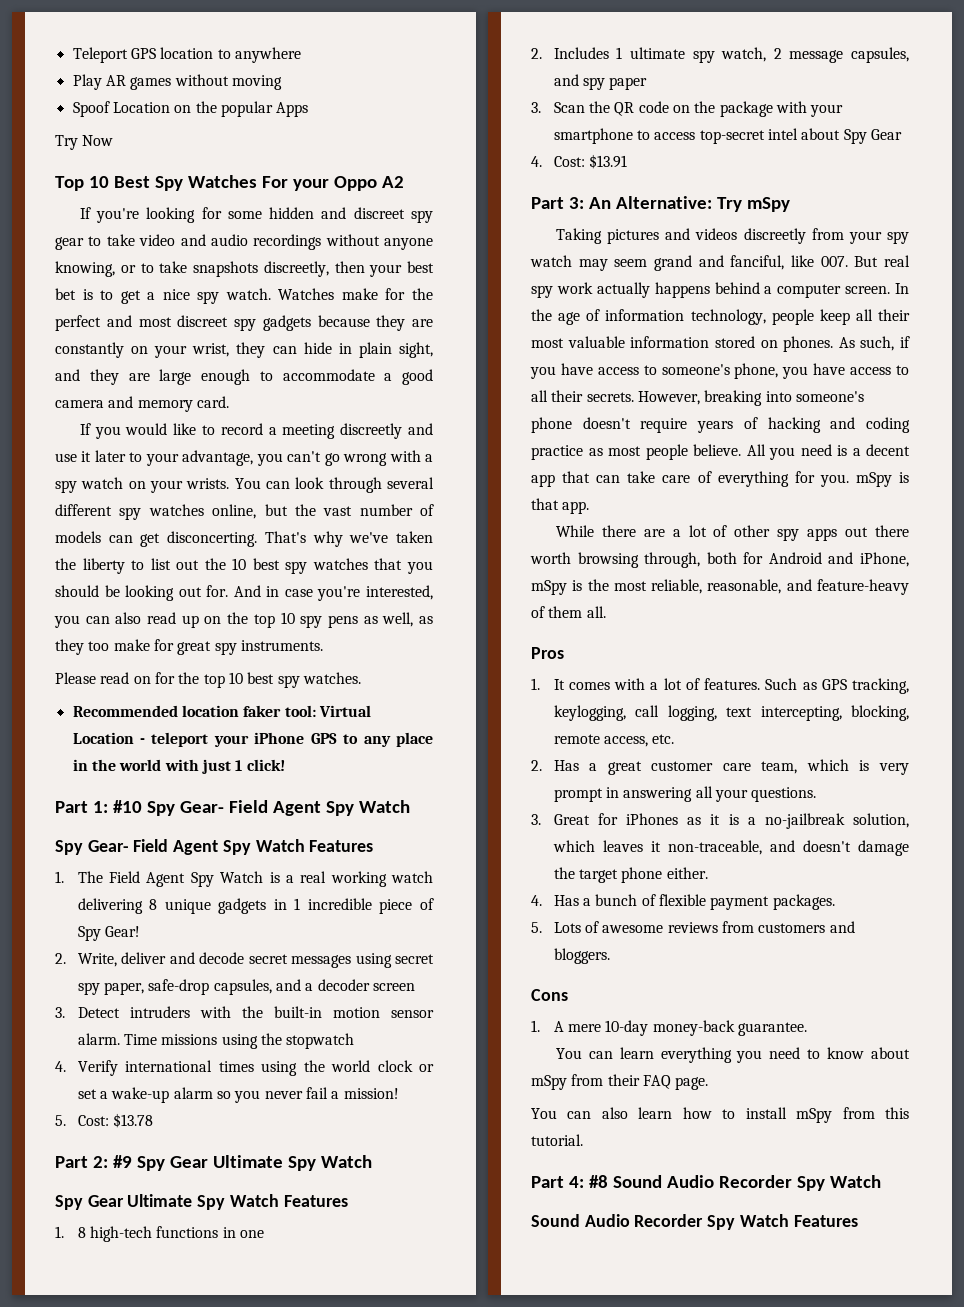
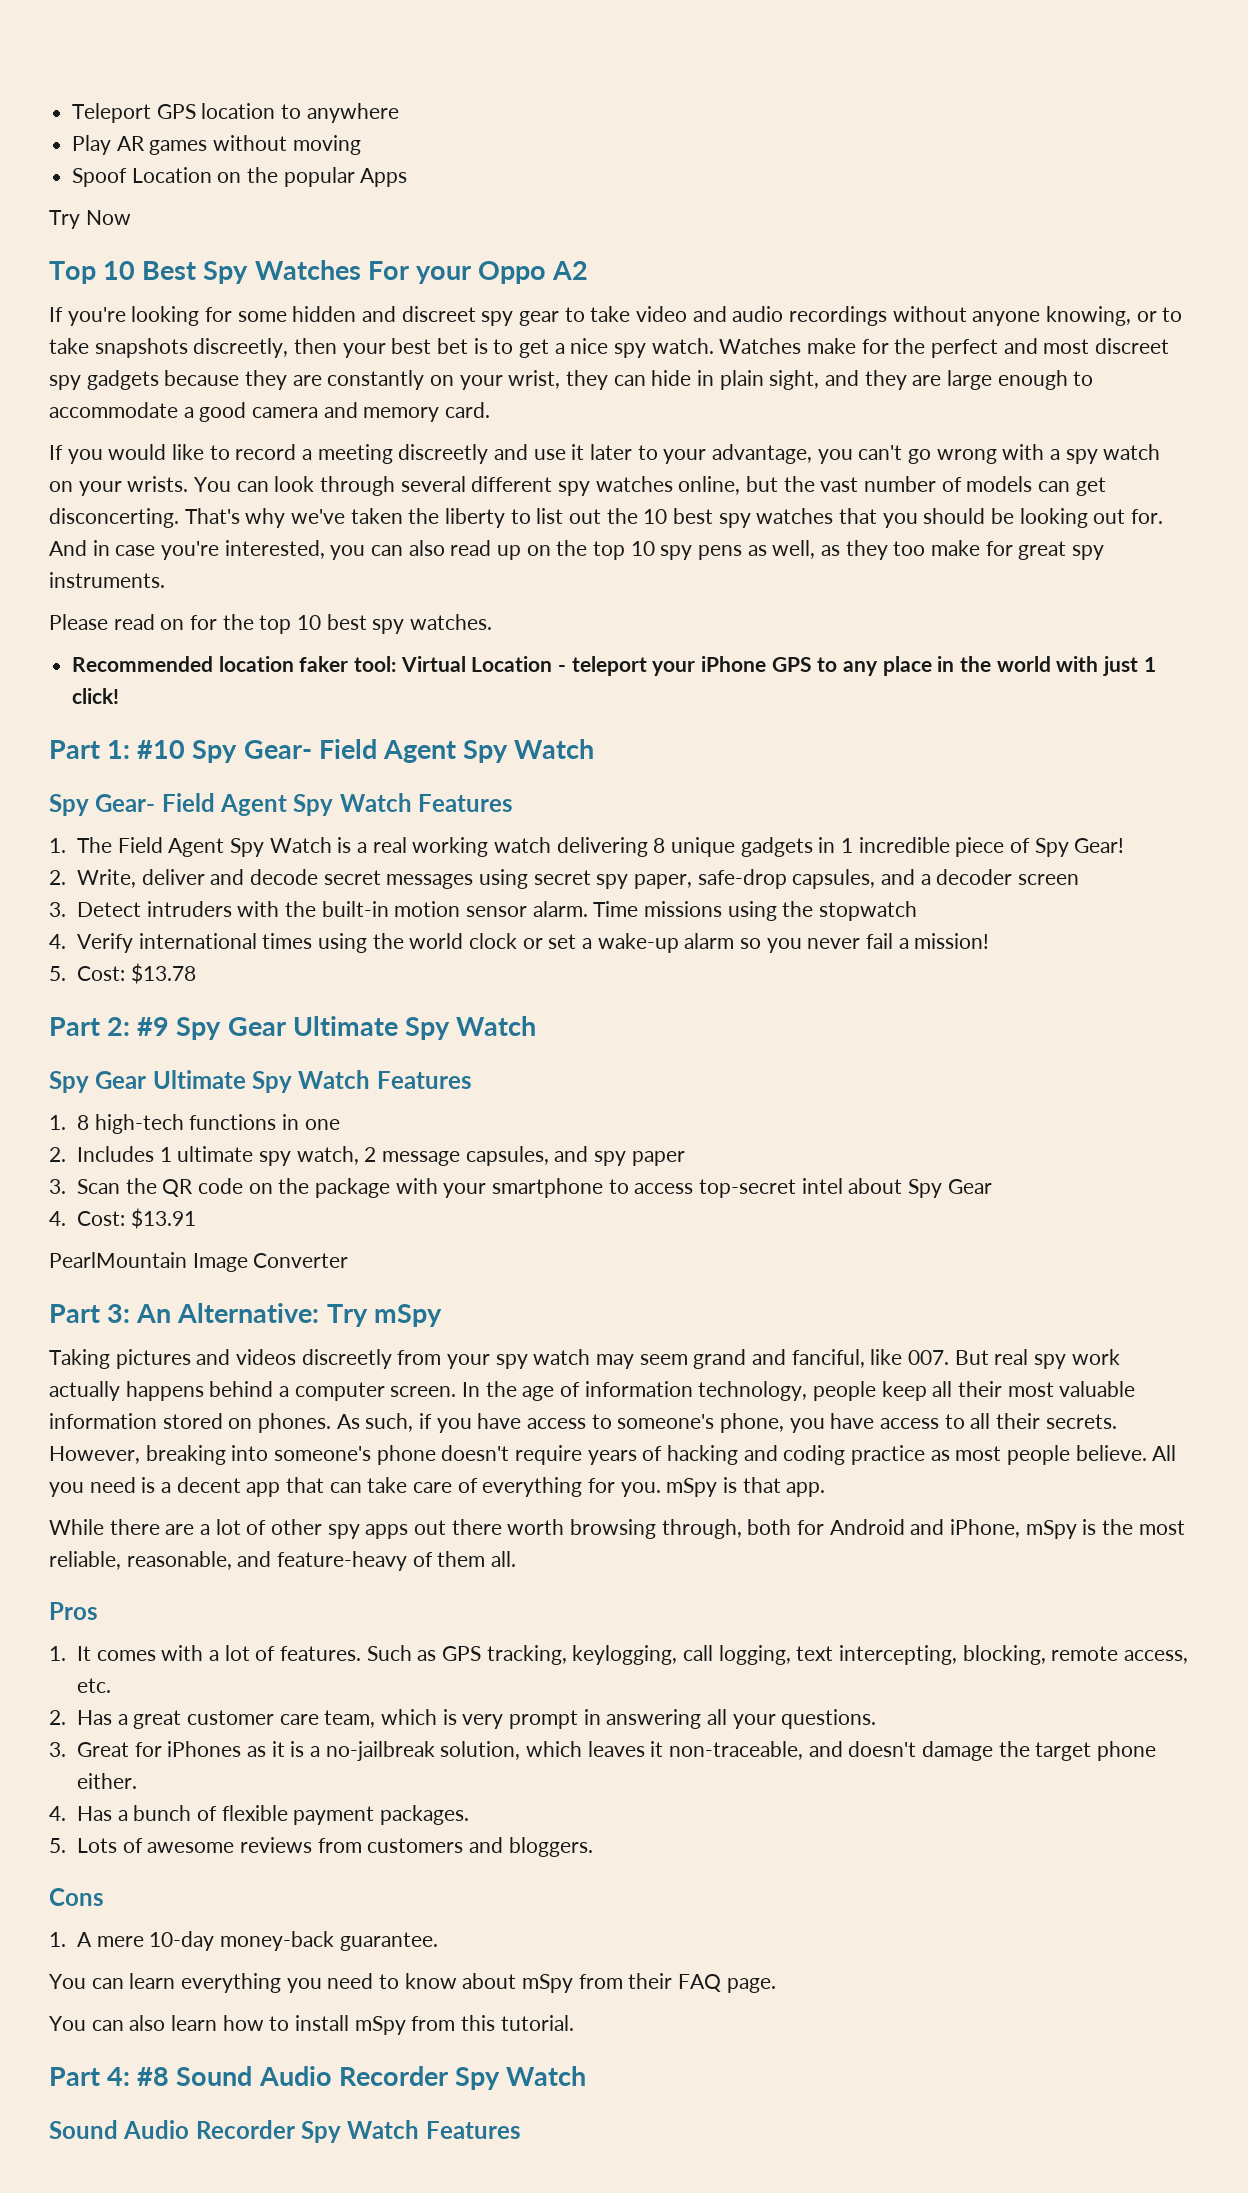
(628, 161) none -> [49,1252,349,1272] // PearlMountain Image Converter

